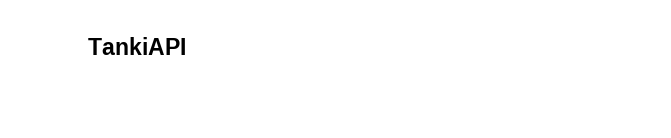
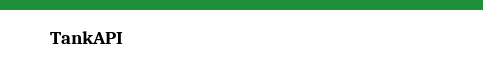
[88,37,186,55] TankiAPI -> [50,31,123,44] TankAPI

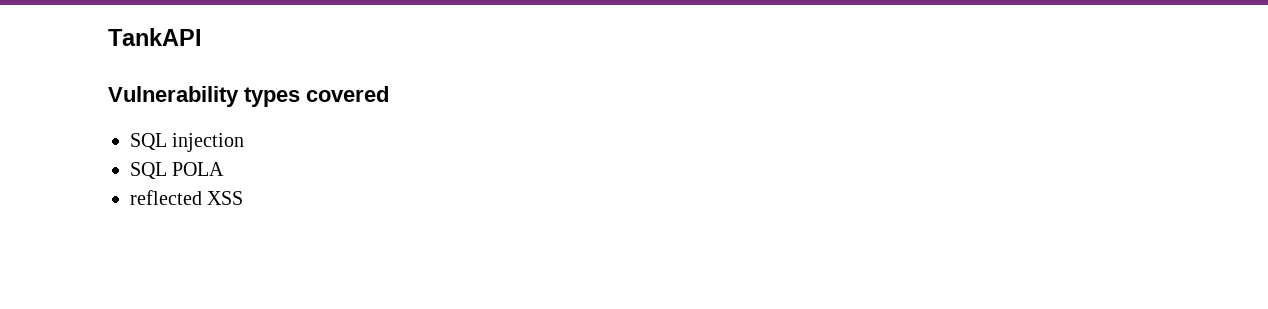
(123, 37) none -> [108,86,389,107] [130,133,245,152] [130,162,225,179] [130,190,244,205] // Vulnerability types covered // SQL injection // SQL POLA // reflected XSS

